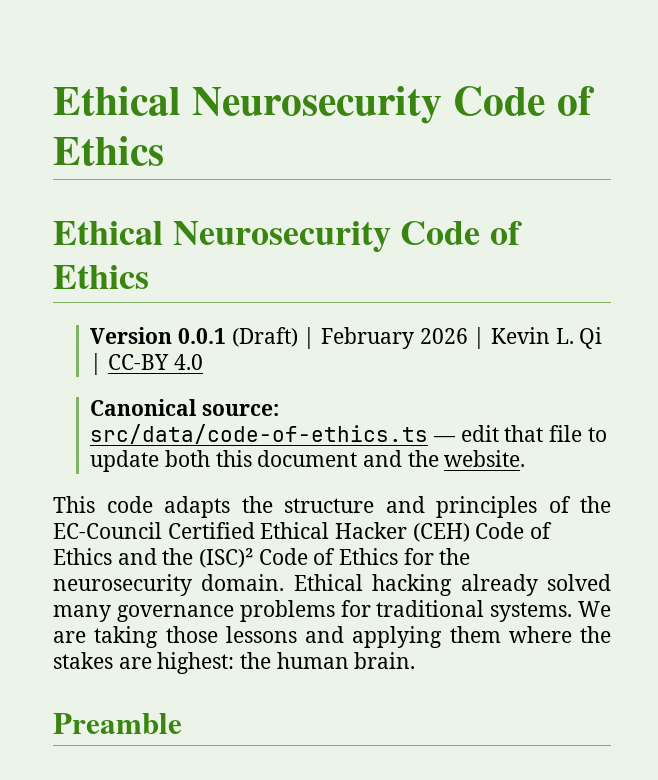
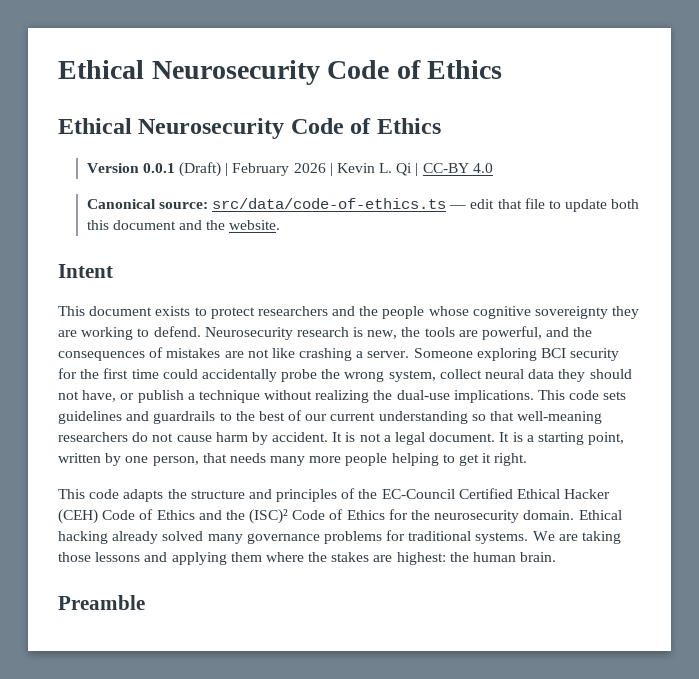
(526, 458) none -> [58,264,113,278] [58,306,640,319] [58,326,593,340] [58,347,620,361] [58,368,632,382] [58,390,627,403] [58,410,603,424] [58,432,625,445] [58,453,528,466] // Intent // This document exists to protect researchers and the people whose cognitive sovereignty they are working to defend. Neurosecurity research is new, the tools are powerful, and the consequences of mistakes are not like crashing a server. Someone exploring BCI security for the first time could accidentally probe the wrong system, collect neural data they should not have, or publish a technique without realizing the dual-use implications. This code sets guidelines and guardrails to the best of our current understanding so that well-meaning researchers do not cause harm by accident. It is not a legal document. It is a starting point, written by one person, that needs many more people helping to get it right.

